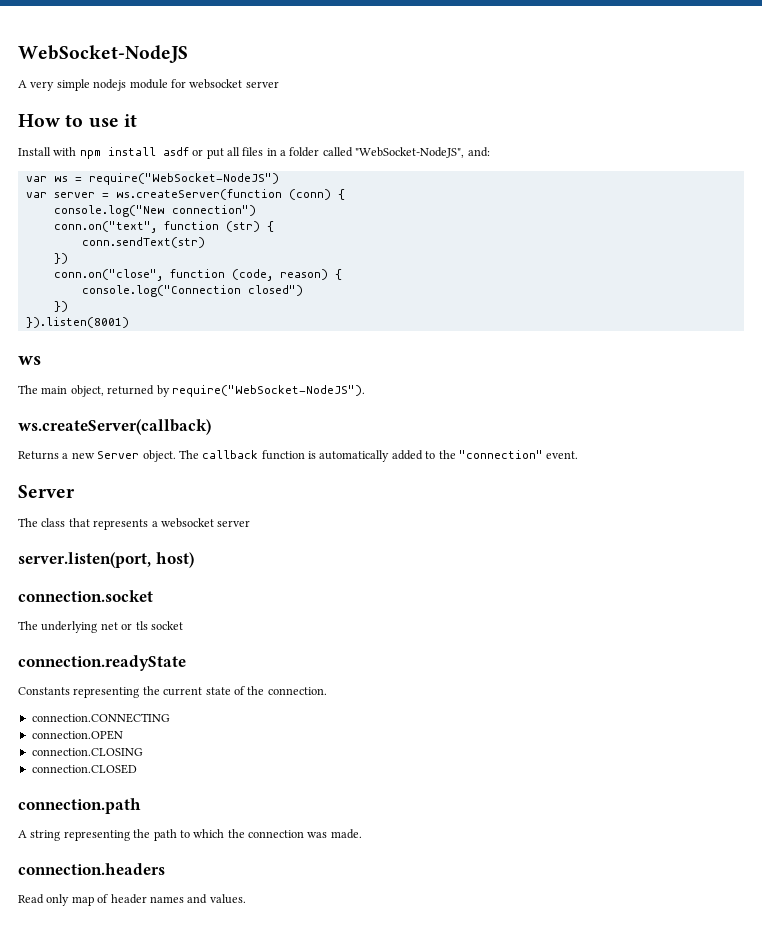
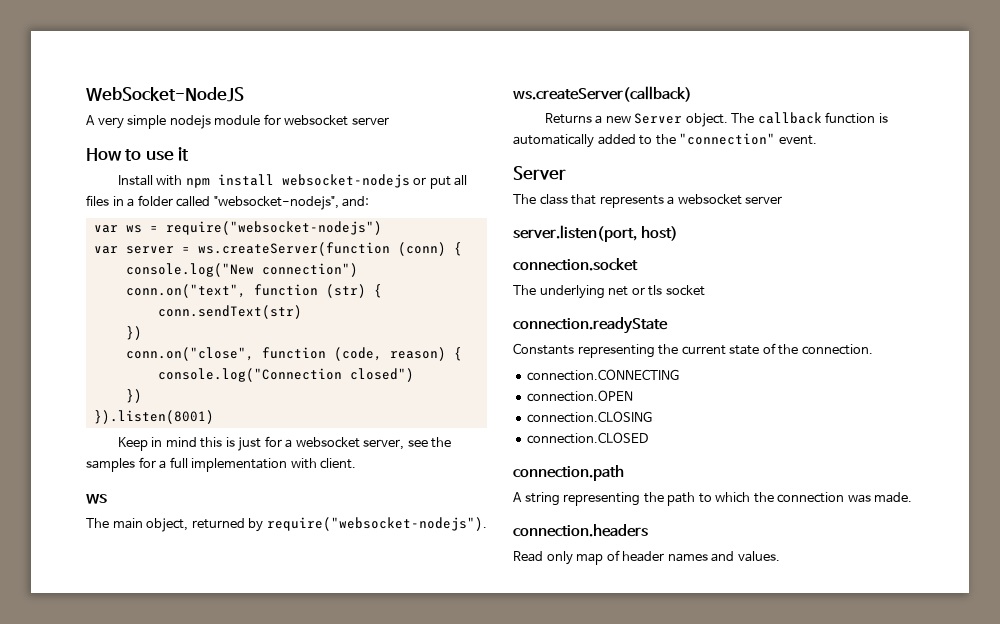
[162,147,189,156] asdf -> [281,174,410,188] websocket-nodejs
[355,147,465,158] "WebSocket-NodeJS", -> [213,196,339,210] "websocket-nodejs",
[88,173,279,185] require("WebSocket-NodeJS") -> [165,221,382,235] require("websocket-nodejs")
(129, 322) none -> [117,436,452,451] [86,457,357,472] // Keep in mind this is just for a websocket server, see the samples for a full implementation with client.
[171,385,365,397] require("WebSocket-NodeJS"). -> [266,517,487,531] require("websocket-nodejs").

